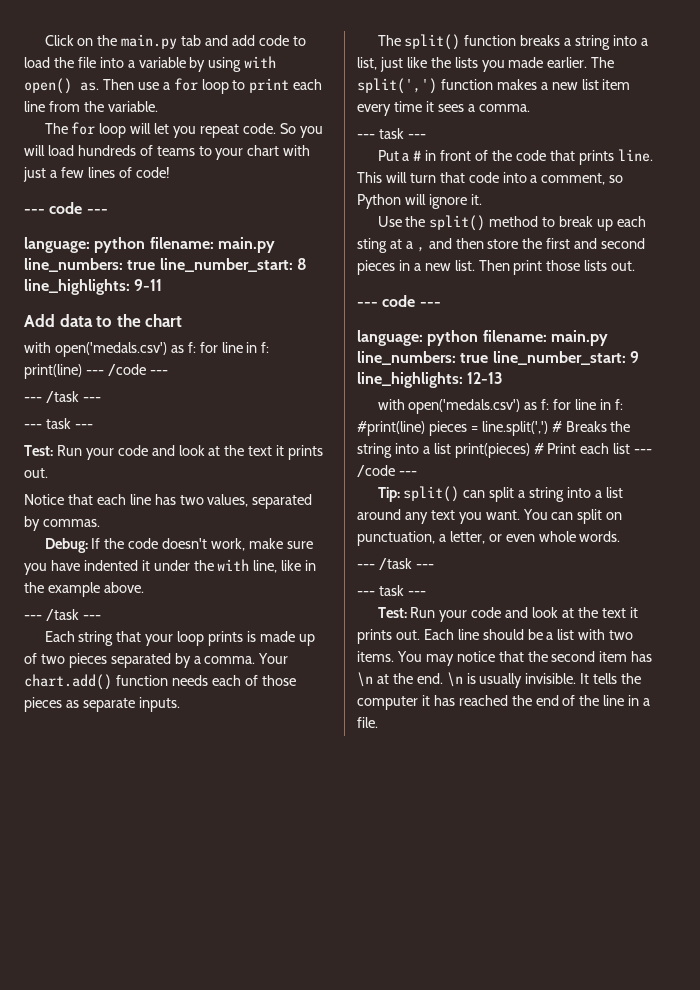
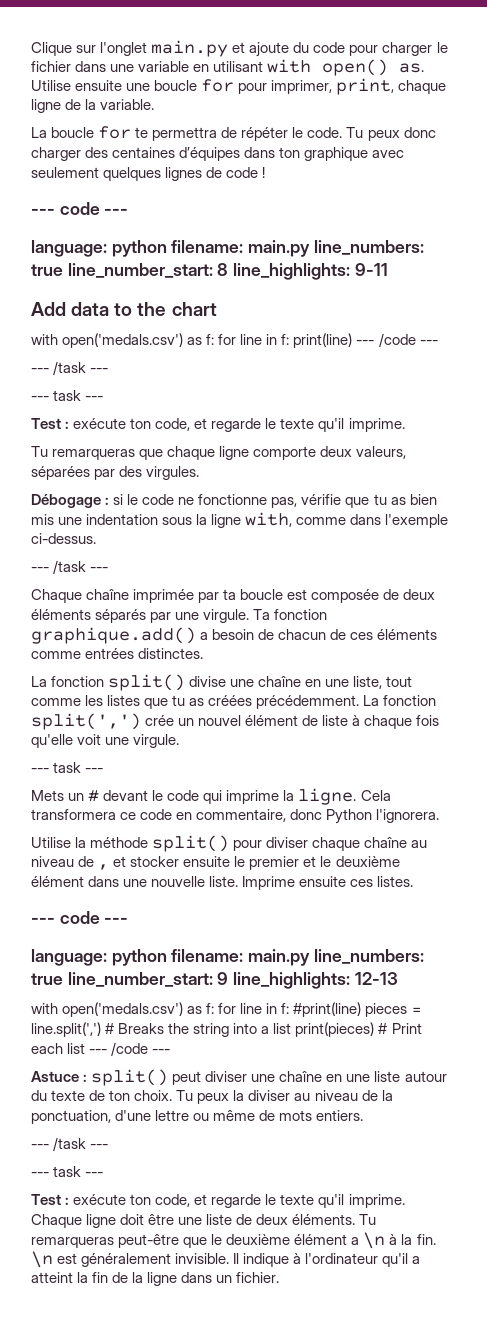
[44,34,306,49] [24,56,277,72] [24,78,323,94] [24,101,158,112] [44,122,323,138] [24,145,311,160] [23,167,170,182] Click on the main.py tab and add code to load the file into a variable by using with open() as. Then use a for loop to print each line from the variable. // The for loop will let you repeat code. So you will load hundreds of teams to your chart with just a few lines of code! -> [31,40,448,57] [31,59,425,76] [31,78,447,95] [31,99,155,113] [31,126,436,141] [31,147,405,161] [31,167,266,181] Clique sur l'onglet main.py et ajoute du code pour charger le fichier dans une variable en utilisant with open() as. Utilise ensuite une boucle for pour imprimer, print, chaque ligne de la variable. // La boucle for te permettra de répéter le code. Tu peux donc charger des centaines d’équipes dans ton graphique avec seulement quelques lignes de code !
[24,445,324,460] [24,468,48,478] [24,494,313,509] [24,516,100,531] [44,538,313,553] [24,559,317,575] [24,582,144,597] [24,609,101,621] [44,631,315,646] [24,653,289,668] [24,674,296,690] [24,697,180,712] [377,34,648,50] [357,57,615,72] [357,78,631,94] [357,101,530,116] [357,128,426,139] [377,149,653,165] [357,172,624,185] [357,194,482,209] [377,215,646,231] [357,238,646,253] [357,260,636,275] Test: Run your code and look at the text it prints out. // Notice that each line has two values, separated by commas. // Debug: If the code doesn't work, make sure you have indented it under the with line, like in the example above. // --- /task --- // Each string that your loop prints is made up of two pieces separated by a comma. Your chart.add() function needs each of those pieces as separate inputs. // The split() function breaks a string into a list, just like the lists you made earlier. The split(',') function makes a new list item every time it sees a comma. // --- task --- // Put a # in front of the code that prints line. This will turn that code into a comment, so Python will ignore it. // Use the split() method to break up each sting at a , and then store the first and second pieces in a new list. Then print those lists out. -> [31,418,405,432] [31,446,407,460] [31,466,200,480] [31,494,437,508] [31,512,449,528] [31,533,96,544] [31,560,109,574] [31,589,436,603] [31,609,328,623] [31,627,438,644] [31,648,204,659] [31,674,413,691] [31,695,437,709] [31,713,440,730] [31,734,180,748] [31,762,104,773] [31,788,391,805] [31,809,440,824] [31,835,428,852] [31,856,400,870] [31,876,414,890] Test : exécute ton code, et regarde le texte qu'il imprime. // Tu remarqueras que chaque ligne comporte deux valeurs, séparées par des virgules. // Débogage : si le code ne fonctionne pas, vérifie que tu as bien mis une indentation sous la ligne with, comme dans l'exemple ci-dessus. // --- /task --- // Chaque chaîne imprimée par ta boucle est composée de deux éléments séparés par une virgule. Ta fonction graphique.add() a besoin de chacun de ces éléments comme entrées distinctes. // La fonction split() divise une chaîne en une liste, tout comme les listes que tu as créées précédemment. La fonction split(',') crée un nouvel élément de liste à chaque fois qu'elle voit une virgule. // --- task --- // Mets un # devant le code qui imprime la ligne. Cela transformera ce code en commentaire, donc Python l'ignorera. // Utilise la méthode split() pour diviser chaque chaîne au niveau de , et stocker ensuite le premier et le deuxième élément dans une nouvelle liste. Imprime ensuite ces listes.
[377,486,623,502] [357,509,623,524] [357,531,621,546] [357,558,434,570] [357,585,426,596] [377,607,638,622] [357,629,634,644] [357,651,653,666] [357,672,642,688] [357,695,651,710] [357,717,378,728] Tip: split() can split a string into a list around any text you want. You can split on punctuation, a letter, or even whole words. // --- /task --- // --- task --- // Test: Run your code and look at the text it prints out. Each line should be a list with two items. You may notice that the second item has \n at the end. \n is usually invisible. It tells the computer it has reached the end of the line in a file. -> [31,1069,447,1086] [31,1090,393,1104] [31,1110,364,1124] [31,1137,109,1151] [31,1166,104,1177] [31,1194,405,1208] [31,1214,377,1228] [31,1232,436,1249] [31,1251,421,1268] [31,1272,280,1286] Astuce : split() peut diviser une chaîne en une liste autour du texte de ton choix. Tu peux la diviser au niveau de la ponctuation, d'une lettre ou même de mots entiers. // --- /task --- // --- task --- // Test : exécute ton code, et regarde le texte qu'il imprime. Chaque ligne doit être une liste de deux éléments. Tu remarqueras peut-être que le deuxième élément a \n à la fin. \n est généralement invisible. Il indique à l'ordinateur qu'il a atteint la fin de la ligne dans un fichier.

